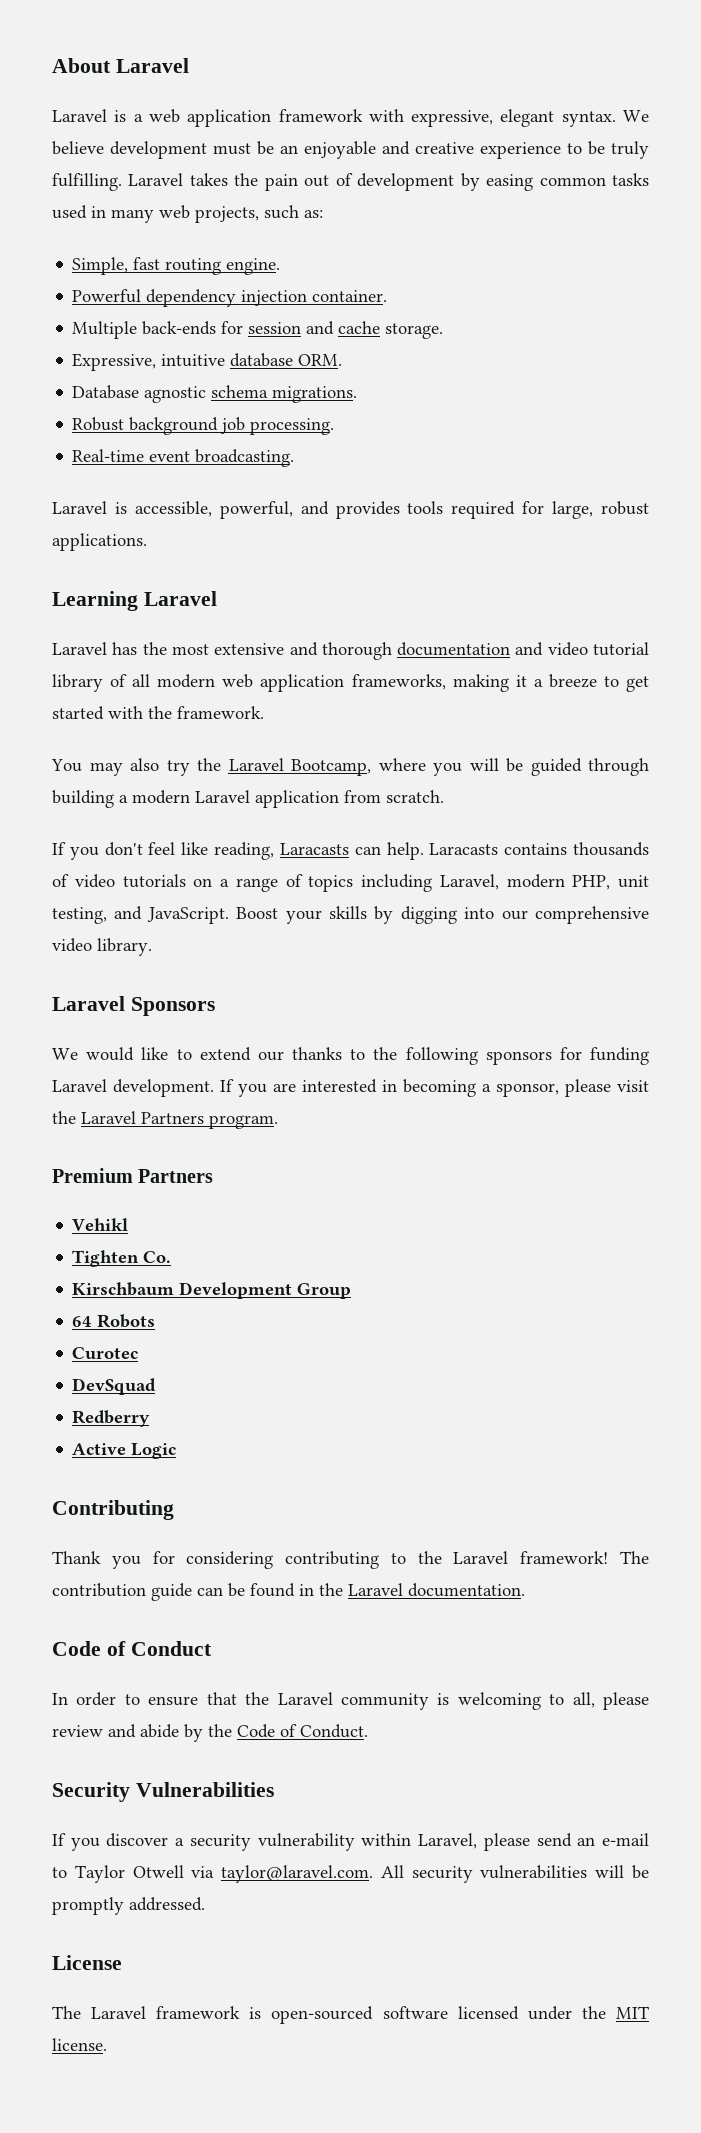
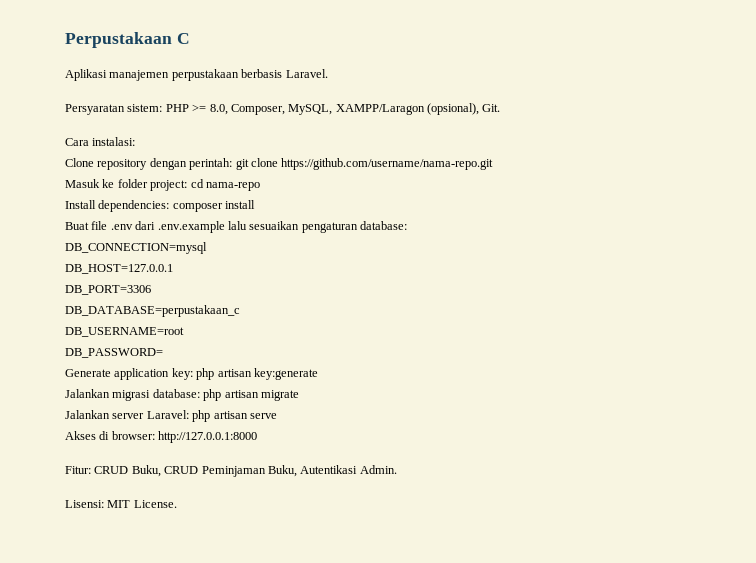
[52,58,189,73] [52,109,649,127] [52,141,649,159] [52,173,649,191] [52,205,323,223] [72,257,281,275] [72,289,388,307] [72,321,444,339] [72,353,343,371] [72,385,358,403] [72,417,335,435] [72,449,295,467] [52,501,649,519] [52,533,147,551] [52,591,217,611] [52,642,649,660] [52,674,649,692] [52,706,264,720] [51,758,649,776] [52,790,444,808] [52,842,649,860] [52,874,649,892] [52,906,649,924] [52,938,152,956] [52,996,215,1016] [52,1047,650,1065] [52,1079,649,1097] [52,1111,278,1129] [52,1168,214,1183] [72,1218,129,1231] [72,1250,172,1267] [72,1282,352,1299] [72,1314,156,1328] [72,1347,139,1360] [72,1378,157,1395] [72,1410,151,1427] [72,1443,177,1459] [52,1500,174,1520] [52,1551,649,1569] [52,1583,525,1601] [52,1641,212,1656] [52,1692,649,1710] [52,1724,368,1742] [52,1782,274,1802] [52,1833,650,1851] [52,1865,649,1883] [52,1897,205,1915] [52,1955,122,1970] [52,2006,649,2024] [52,2038,107,2051] About Laravel // Laravel is a web application framework with expressive, elegant syntax. We believe development must be an enjoyable and creative experience to be truly fulfilling. Laravel takes the pain out of development by easing common tasks used in many web projects, such as: // Simple, fast routing engine. // Powerful dependency injection container. // Multiple back-ends for session and cache storage. // Expressive, intuitive database ORM. // Database agnostic schema migrations. // Robust background job processing. // Real-time event broadcasting. // Laravel is accessible, powerful, and provides tools required for large, robust applications. // Learning Laravel // Laravel has the most extensive and thorough documentation and video tutorial library of all modern web application frameworks, making it a breeze to get started with the framework. // You may also try the Laravel Bootcamp, where you will be guided through building a modern Laravel application from scratch. // If you don't feel like reading, Laracasts can help. Laracasts contains thousands of video tutorials on a range of topics including Laravel, modern PHP, unit testing, and JavaScript. Boost your skills by digging into our comprehensive video library. // Laravel Sponsors // We would like to extend our thanks to the following sponsors for funding Laravel development. If you are interested in becoming a sponsor, please visit the Laravel Partners program. // Premium Partners // Vehikl // Tighten Co. // Kirschbaum Development Group // 64 Robots // Curotec // DevSquad // Redberry // Active Logic // Contributing // Thank you for considering contributing to the Laravel framework! The contribution guide can be found in the Laravel documentation. // Code of Conduct // In order to ensure that the Laravel community is welcoming to all, please review and abide by the Code of Conduct. // Security Vulnerabilities // If you discover a security vulnerability within Laravel, please send an e-mail to Taylor Otwell via taylor@laravel.com. All security vulnerabilities will be promptly addressed. // License // The Laravel framework is open-sourced software licensed under the MIT license. -> [65,32,190,48] [65,69,328,81] [65,103,501,115] [65,137,136,146] [65,158,494,170] [65,179,260,191] [65,200,256,212] [65,221,407,233] [65,242,207,254] [65,264,173,274] [65,285,151,295] [65,305,240,317] [65,327,184,337] [65,348,163,358] [65,368,318,380] [65,389,299,401] [65,410,277,422] [65,431,258,443] [65,465,397,477] [65,500,177,508] Perpustakaan C // Aplikasi manajemen perpustakaan berbasis Laravel. // Persyaratan sistem: PHP >= 8.0, Composer, MySQL, XAMPP/Laragon (opsional), Git. // Cara instalasi: // Clone repository dengan perintah: git clone https://github.com/username/nama-repo.git // Masuk ke folder project: cd nama-repo // Install dependencies: composer install // Buat file .env dari .env.example lalu sesuaikan pengaturan database: // DB_CONNECTION=mysql // DB_HOST=127.0.0.1 // DB_PORT=3306 // DB_DATABASE=perpustakaan_c // DB_USERNAME=root // DB_PASSWORD= // Generate application key: php artisan key:generate // Jalankan migrasi database: php artisan migrate // Jalankan server Laravel: php artisan serve // Akses di browser: http://127.0.0.1:8000 // Fitur: CRUD Buku, CRUD Peminjaman Buku, Autentikasi Admin. // Lisensi: MIT License.

